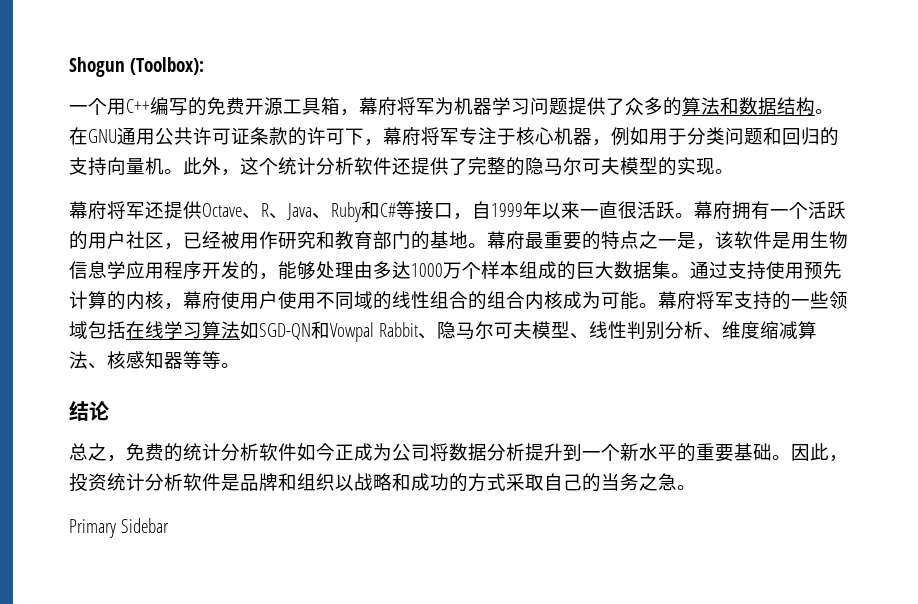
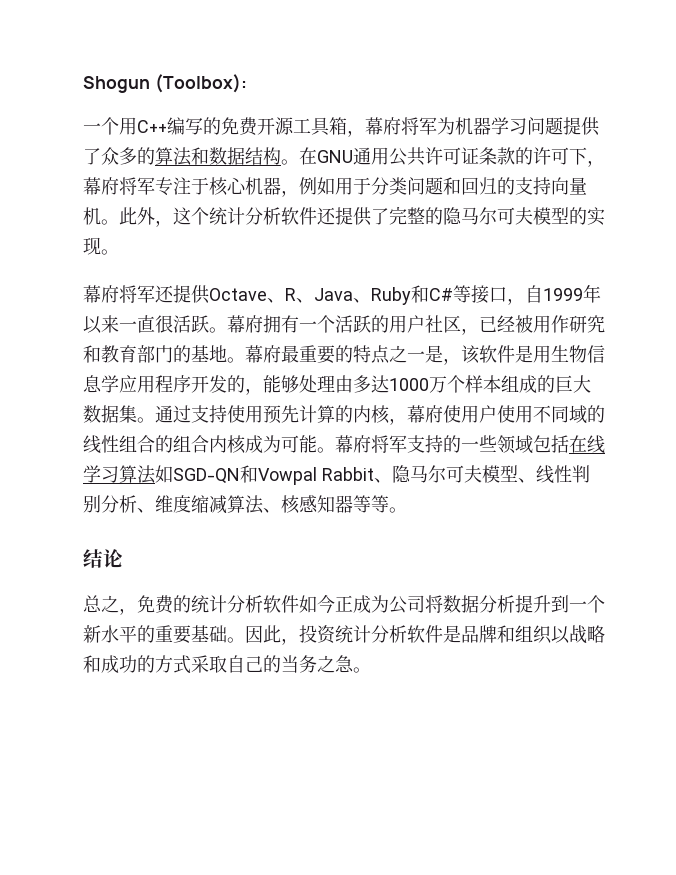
[69,518,169,538] // Primary Sidebar -> (371, 670) none

